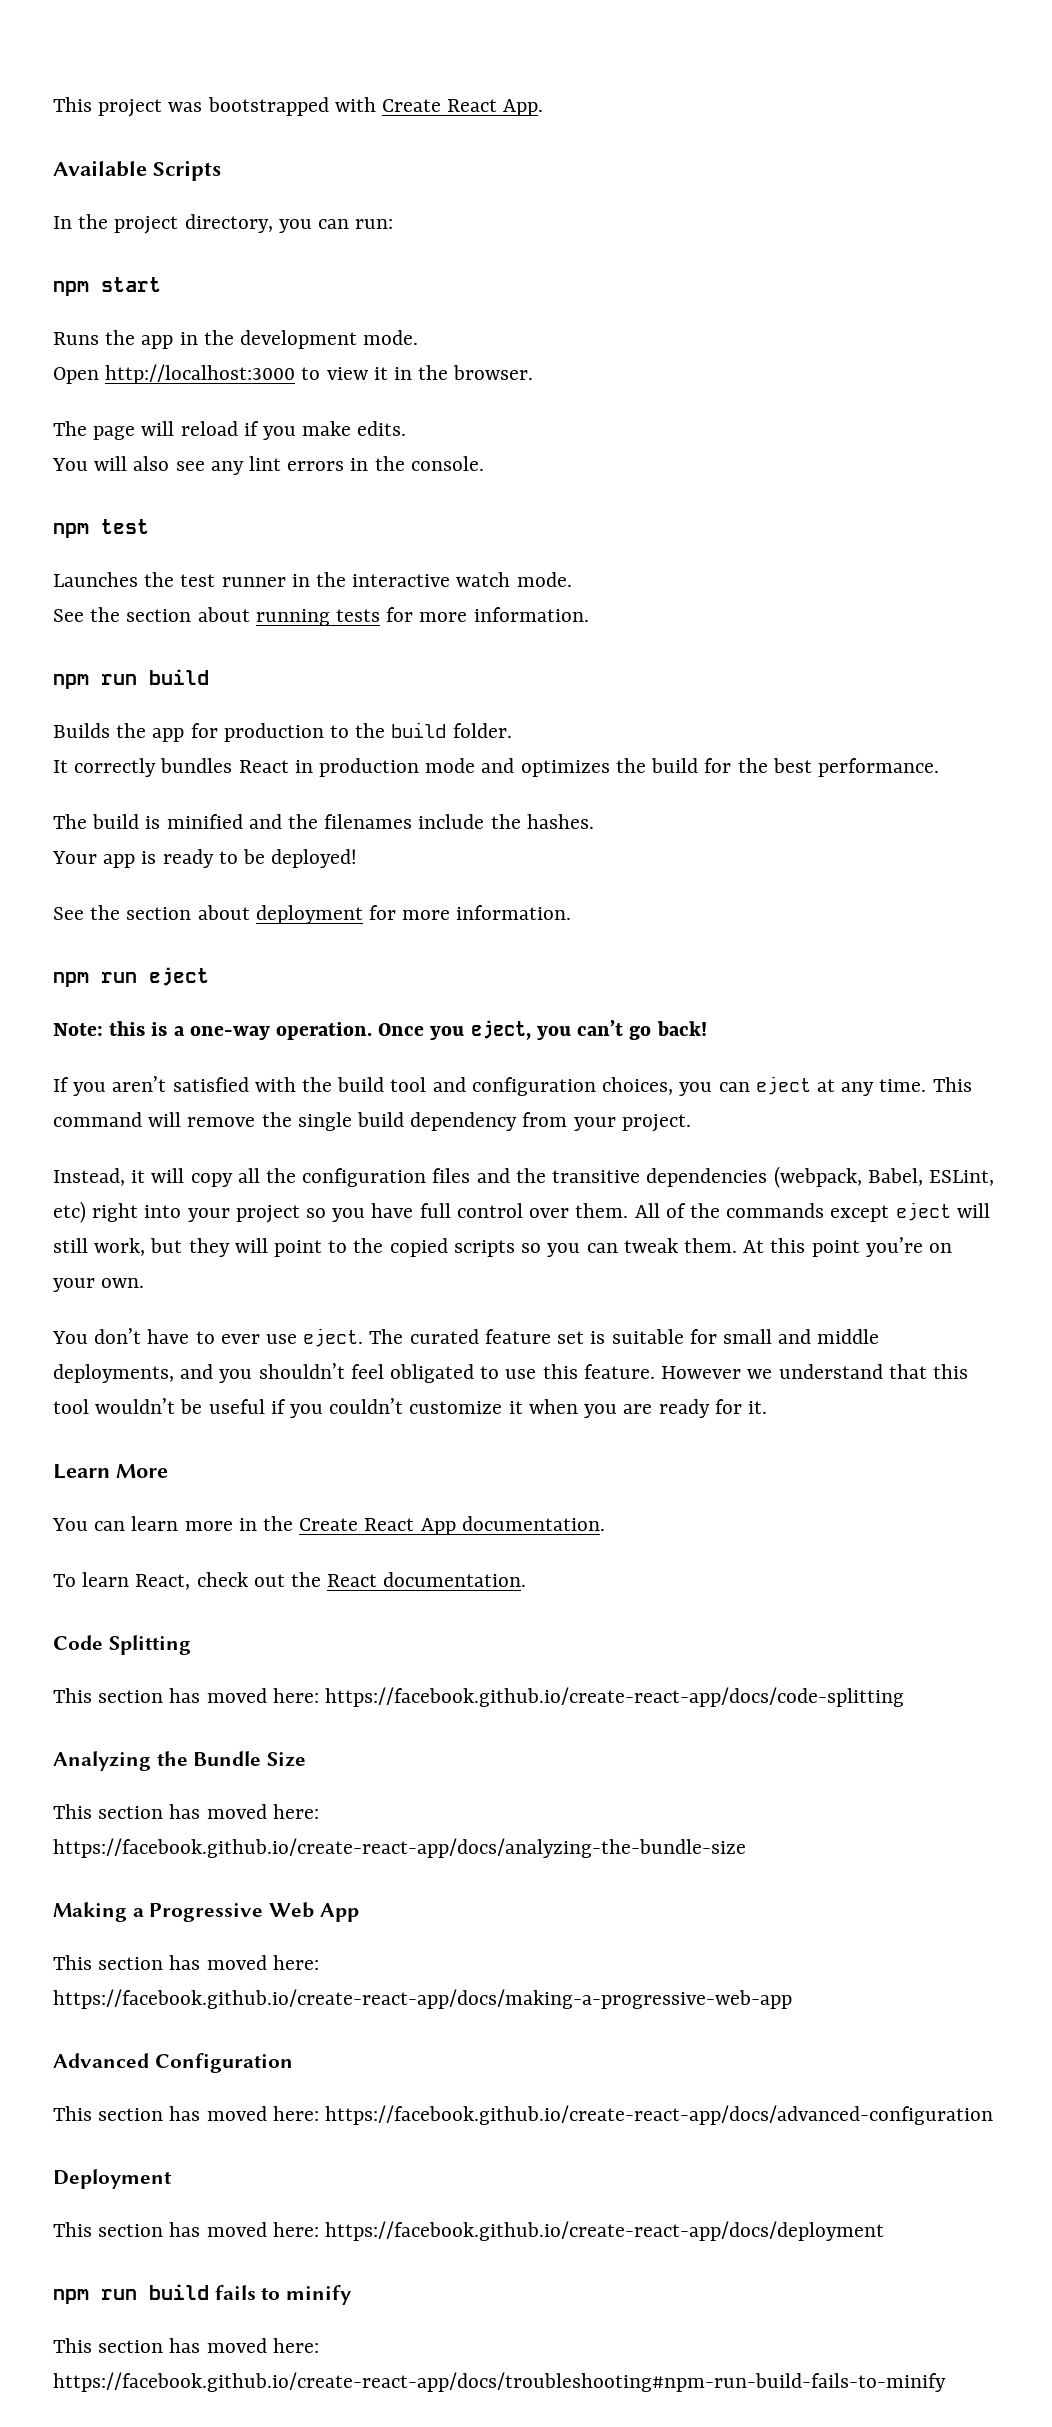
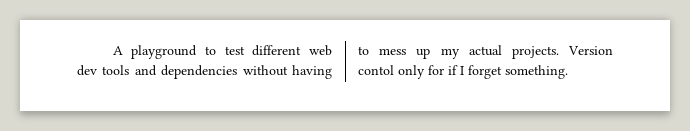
[53,97,544,117] [53,160,221,181] [53,214,394,234] [53,277,161,296] [53,330,419,349] [53,364,534,384] [53,421,407,440] [52,456,484,475] [53,519,149,538] [53,572,572,587] [53,607,589,626] [53,669,209,689] [53,722,512,742] [53,758,939,777] [53,814,594,829] [52,849,358,868] [53,905,572,924] [53,967,209,987] [53,1020,707,1040] [53,1076,972,1096] [53,1112,691,1132] [53,1166,994,1188] [53,1201,990,1223] [53,1237,952,1257] [53,1278,145,1292] [52,1328,880,1347] [53,1363,968,1383] [53,1398,767,1418] [53,1464,168,1479] [52,1516,605,1535] [53,1572,527,1590] [53,1635,191,1655] [53,1687,905,1707] [53,1751,307,1771] [53,1804,319,1819] [53,1838,746,1858] [53,1902,359,1922] [53,1955,319,1970] [53,1989,792,2009] [53,2053,293,2073] [53,2105,994,2125] [53,2169,172,2189] [53,2221,885,2241] [53,2284,352,2305] [53,2338,319,2353] [53,2372,946,2392] This project was bootstrapped with Create React App. // Available Scripts // In the project directory, you can run: // npm start // Runs the app in the development mode. // Open http://localhost:3000 to view it in the browser. // The page will reload if you make edits. // You will also see any lint errors in the console. // npm test // Launches the test runner in the interactive watch mode. // See the section about running tests for more information. // npm run build // Builds the app for production to the build folder. // It correctly bundles React in production mode and optimizes the build for the best performance. // The build is minified and the filenames include the hashes. // Your app is ready to be deployed! // See the section about deployment for more information. // npm run eject // Note: this is a one-way operation. Once you eject, you can’t go back! // If you aren’t satisfied with the build tool and configuration choices, you can eject at any time. This command will remove the single build dependency from your project. // Instead, it will copy all the configuration files and the transitive dependencies (webpack, Babel, ESLint, etc) right into your project so you have full control over them. All of the commands except eject will still work, but they will point to the copied scripts so you can tweak them. At this point you’re on your own. // You don’t have to ever use eject. The curated feature set is suitable for small and middle deployments, and you shouldn’t feel obligated to use this feature. However we understand that this tool wouldn’t be useful if you couldn’t customize it when you are ready for it. // Learn More // You can learn more in the Create React App documentation. // To learn React, check out the React documentation. // Code Splitting // This section has moved here: https://facebook.github.io/create-react-app/docs/code-splitting // Analyzing the Bundle Size // This section has moved here: https://facebook.github.io/create-react-app/docs/analyzing-the-bundle-size // Making a Progressive Web App // This section has moved here: https://facebook.github.io/create-react-app/docs/making-a-progressive-web-app // Advanced Configuration // This section has moved here: https://facebook.github.io/create-react-app/docs/advanced-configuration // Deployment // This section has moved here: https://facebook.github.io/create-react-app/docs/deployment // npm run build fails to minify // This section has moved here: https://facebook.github.io/create-react-app/docs/troubleshooting#npm-run-build-fails-to-minify -> [112,45,332,59] [77,65,332,79] [358,45,613,59] [358,65,568,79] A playground to test different web dev tools and dependencies without having to mess up my actual projects. Version contol only for if I forget something.

